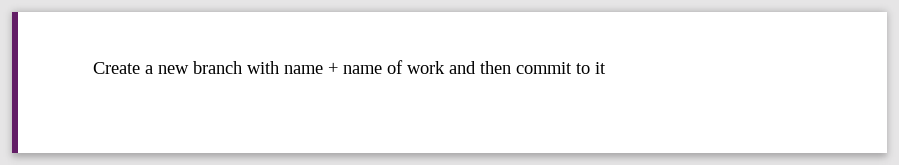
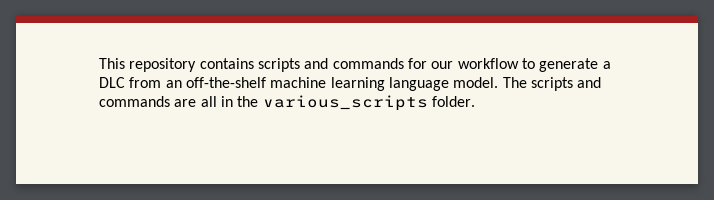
[93,60,606,74] Create a new branch with name + name of work and then commit to it -> [99,58,611,72] [99,77,602,91] [99,95,475,111] This repository contains scripts and commands for our workflow to generate a DLC from an off-the-shelf machine learning language model. The scripts and commands are all in the various_scripts folder.

